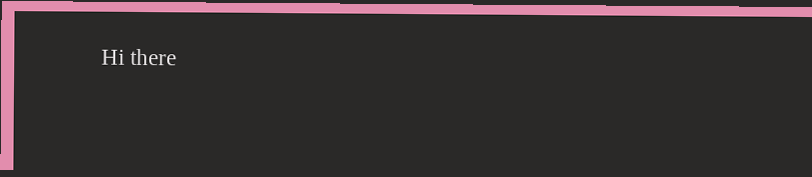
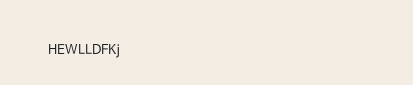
[101,48,178,66] Hi there -> [48,44,120,58] HEWLLDFKj

